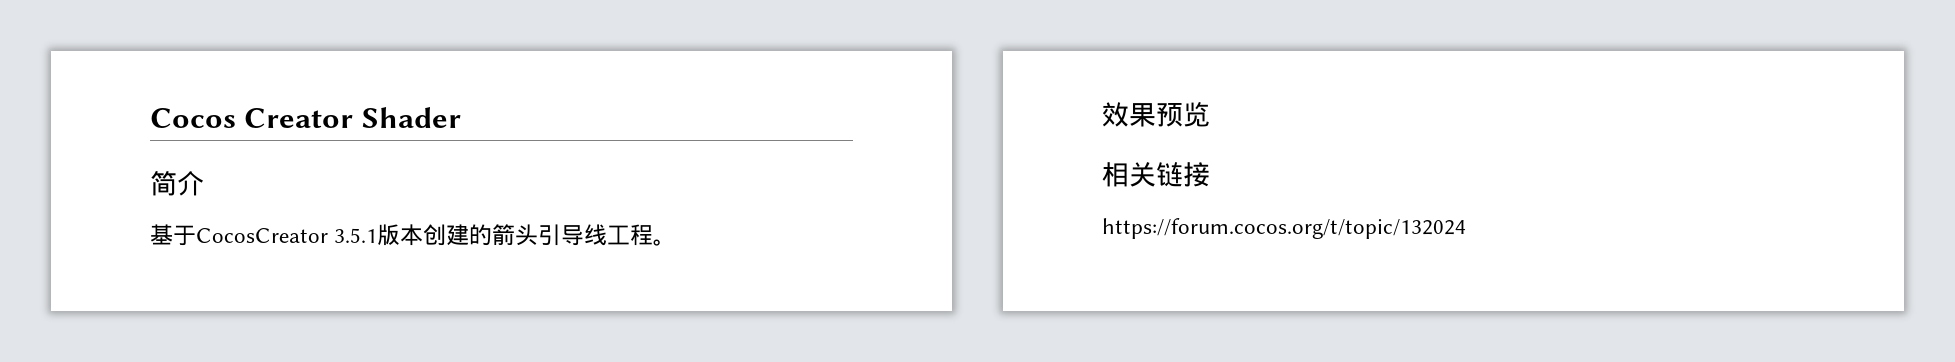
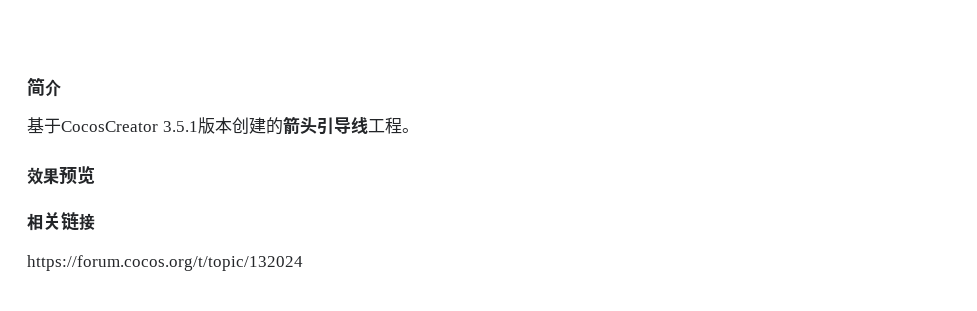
[150,107,461,128] Cocos Creator Shader // -> (27, 86) none

